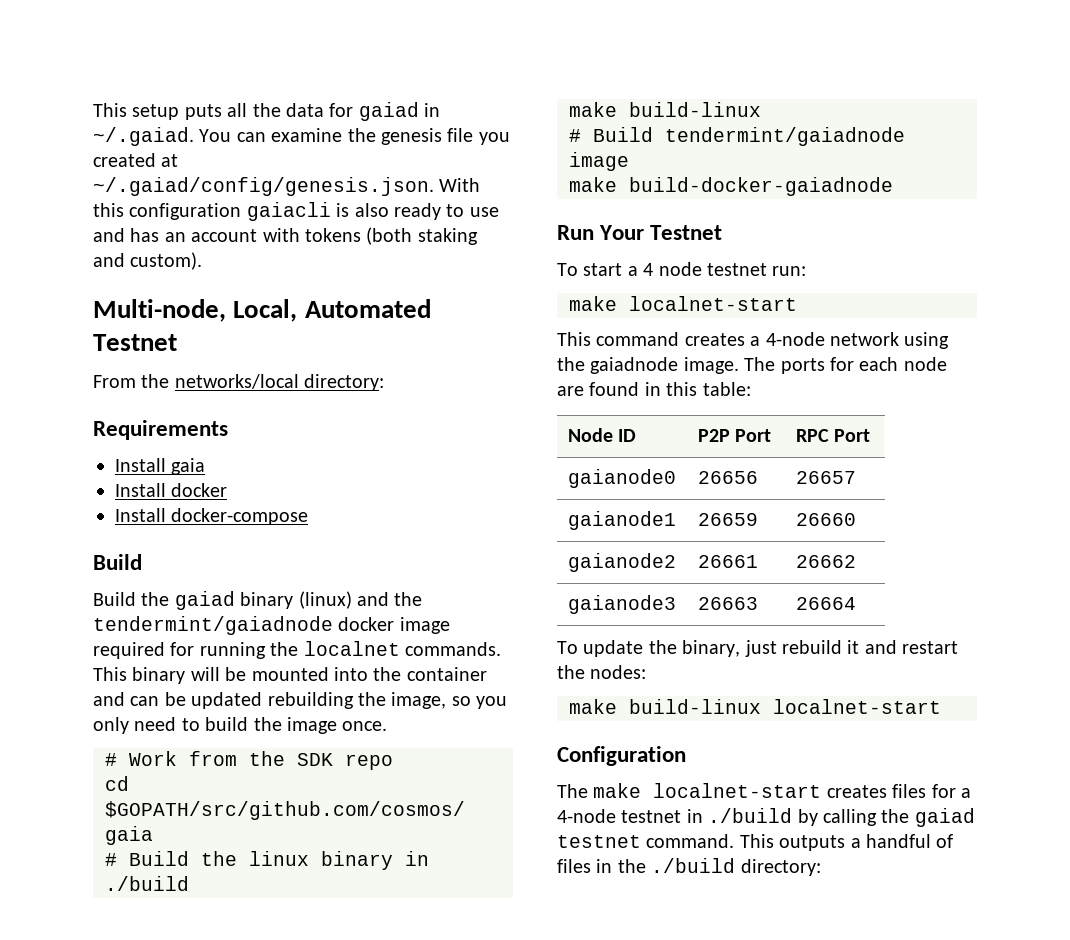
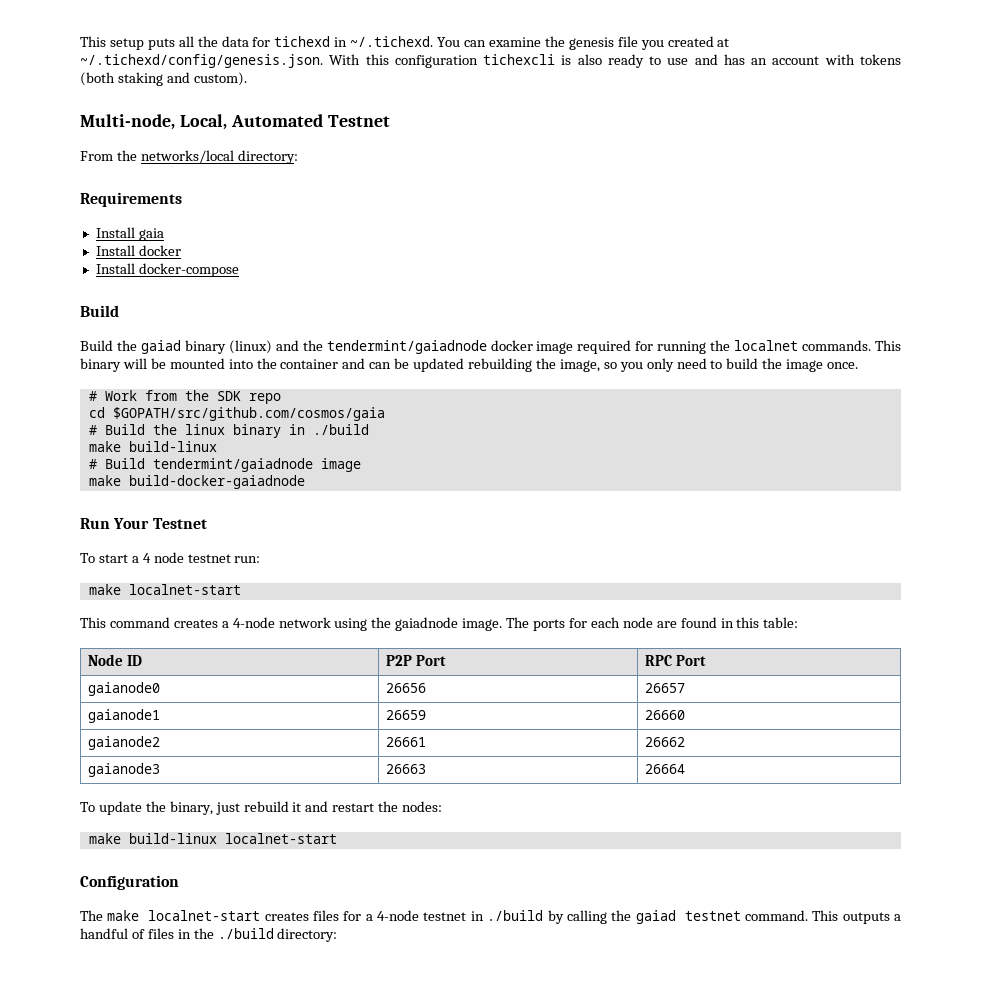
[358,102,441,121] [93,127,194,146] gaiad in ~/.gaiad. -> [274,36,434,47] tichexd in ~/.tichexd.
[93,177,434,196] ~/.gaiad/config/genesis.json. -> [80,54,323,68] ~/.tichexd/config/genesis.json.
[246,202,331,221] gaiacli -> [483,54,556,65] tichexcli

